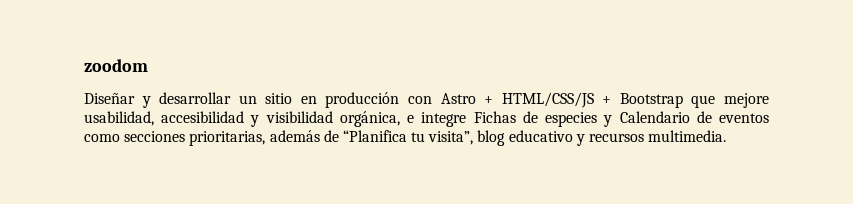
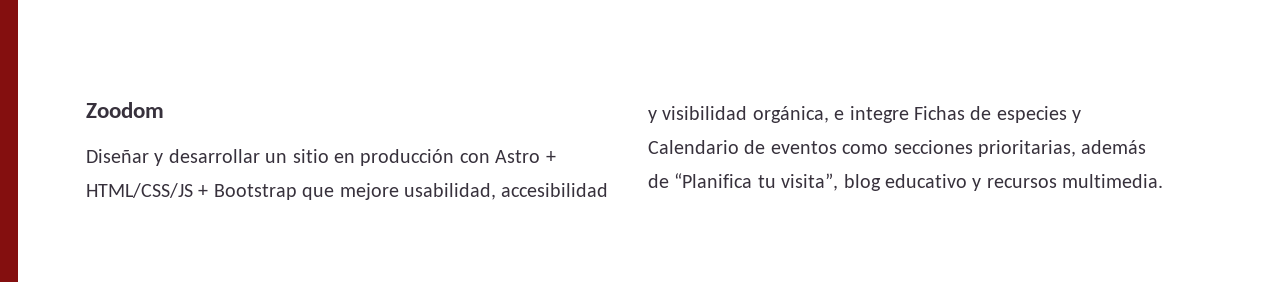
[84,59,148,72] zoodom -> [86,102,164,118] Zoodom

